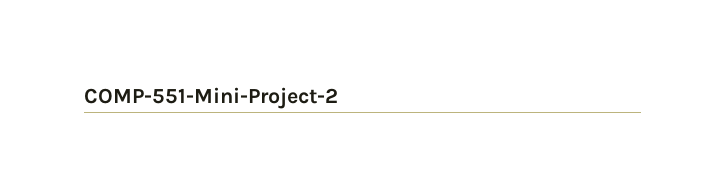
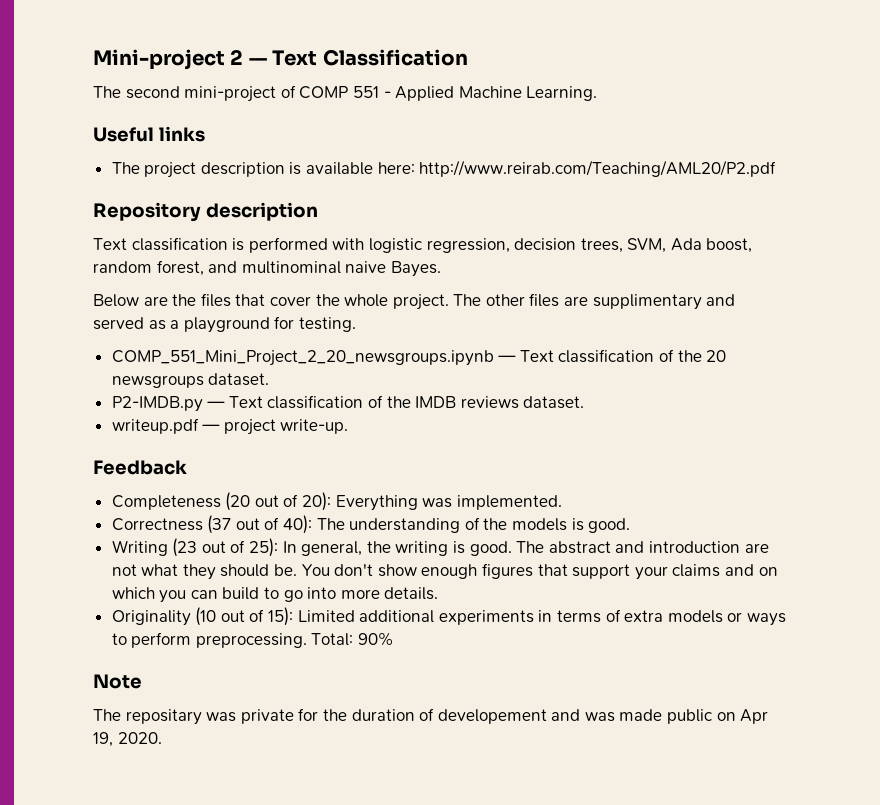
[84,87,338,109] COMP-551-Mini-Project-2 -> [93,49,468,70] [93,85,598,102] [93,126,205,142] [111,160,777,178] [93,202,318,222] [93,237,753,253] [93,260,441,277] [93,293,736,310] [93,316,356,333] [111,349,727,366] [111,373,270,388] [111,395,585,412] [111,418,349,435] [93,460,187,475] [111,492,562,511] [111,515,631,534] [111,538,769,557] [111,563,778,580] [111,587,439,603] [111,607,786,626] [111,632,395,648] [93,674,142,689] [93,708,769,725] [93,732,162,747] Mini-project 2 — Text Classification // The second mini-project of COMP 551 - Applied Machine Learning. // Useful links // The project description is available here: http://www.reirab.com/Teaching/AML20/P2.pdf // Repository description // Text classification is performed with logistic regression, decision trees, SVM, Ada boost, random forest, and multinominal naive Bayes. // Below are the files that cover the whole project. The other files are supplimentary and served as a playground for testing. // COMP_551_Mini_Project_2_20_newsgroups.ipynb — Text classification of the 20 newsgroups dataset. // P2-IMDB.py — Text classification of the IMDB reviews dataset. // writeup.pdf — project write-up. // Feedback // Completeness (20 out of 20): Everything was implemented. // Correctness (37 out of 40): The understanding of the models is good. // Writing (23 out of 25): In general, the writing is good. The abstract and introduction are not what they should be. You don't show enough figures that support your claims and on which you can build to go into more details. // Originality (10 out of 15): Limited additional experiments in terms of extra models or ways to perform preprocessing. Total: 90% // Note // The repositary was private for the duration of developement and was made public on Apr 19, 2020.

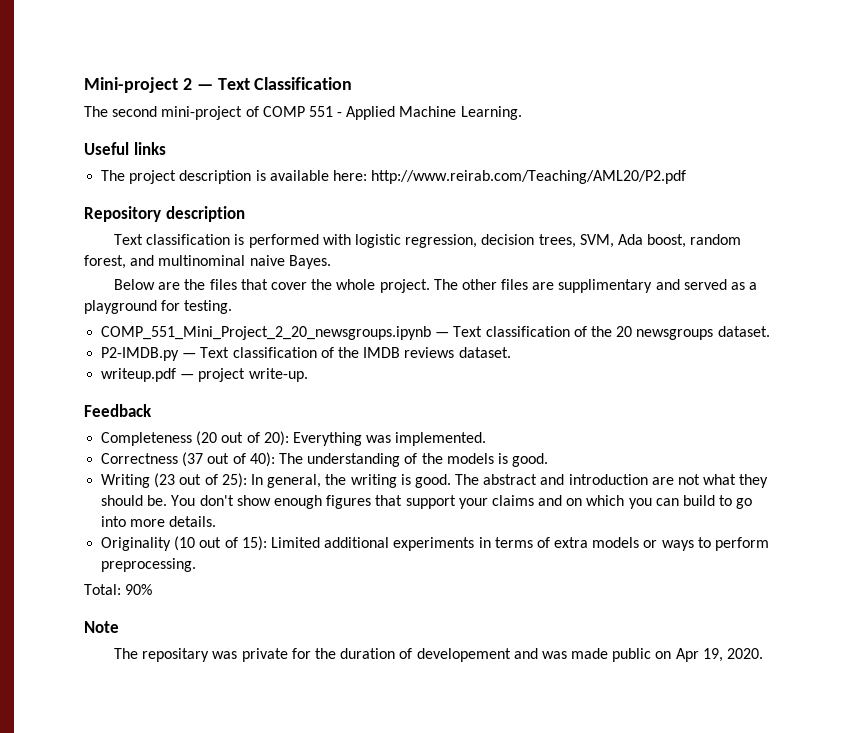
(307, 640) none -> (197, 565) //

